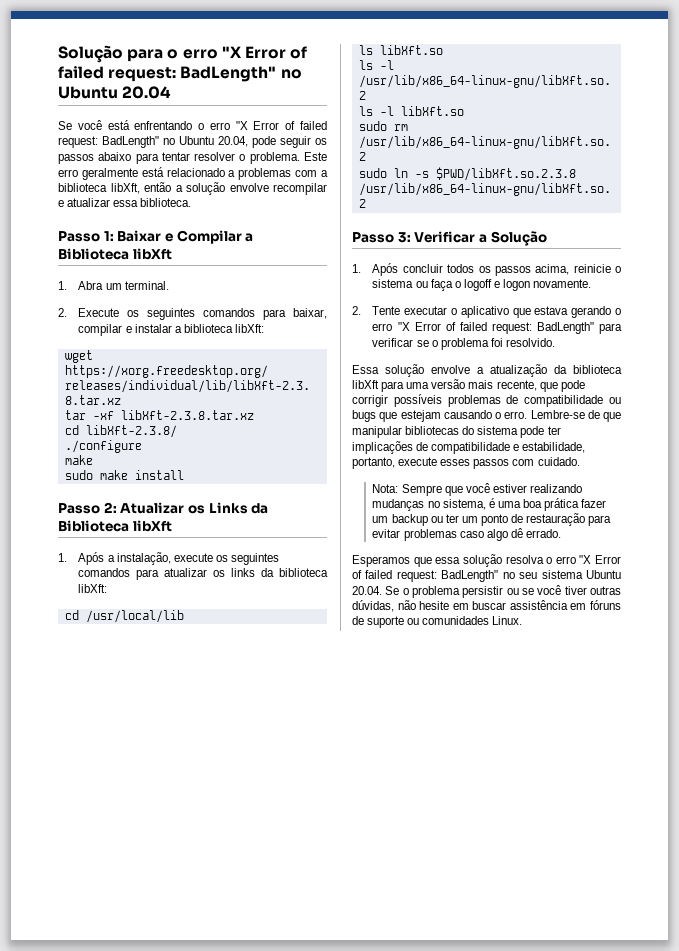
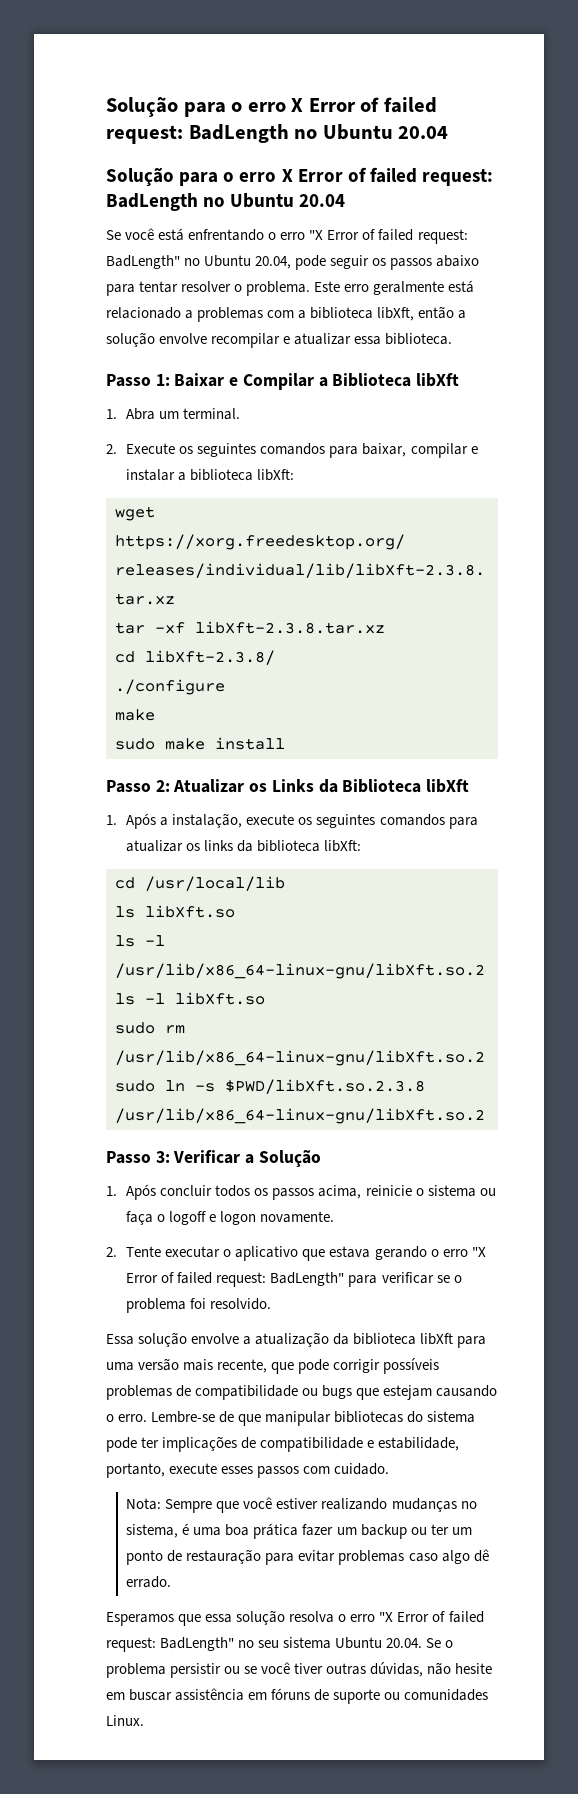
[58,45,308,63] [58,66,277,82] Solução para o erro "X Error of failed request: BadLength" -> [106,97,437,117] [106,124,449,144] [106,167,494,187] [106,193,198,211] Solução para o erro X Error of failed request: BadLength no Ubuntu 20.04 // Solução para o erro X Error of failed request: BadLength

